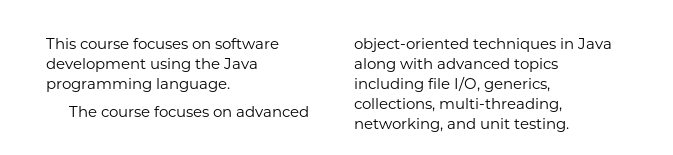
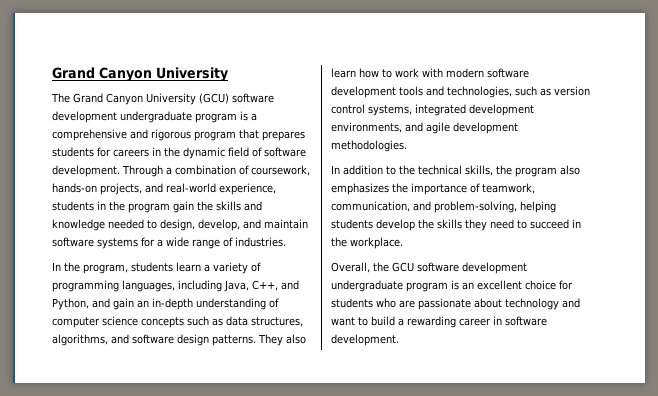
[46,38,280,49] [46,58,259,72] [46,78,231,92] [68,106,310,117] [354,38,613,52] [354,58,559,72] [354,76,551,92] [354,98,563,112] [354,118,570,132] This course focuses on software development using the Java programming language. // The course focuses on advanced object-oriented techniques in Java along with advanced topics including file I/O, generics, collections, multi-threading, networking, and unit testing. -> [52,67,228,82] [51,93,274,105] [52,111,257,123] [52,129,305,141] [52,147,306,159] [52,165,310,177] [52,183,276,195] [52,201,262,213] [52,219,308,231] [52,237,286,249] [52,262,261,274] [52,280,299,292] [52,298,279,310] [52,316,303,328] [52,334,306,346] [331,68,529,78] [331,86,590,98] [331,104,534,116] [331,122,518,134] [331,140,407,152] [331,165,580,177] [331,183,535,195] [331,201,556,213] [331,219,581,231] [331,237,403,249] [331,262,527,274] [331,280,573,292] [331,298,580,310] [331,316,547,328] [331,334,399,346] Grand Canyon University // The Grand Canyon University (GCU) software development undergraduate program is a comprehensive and rigorous program that prepares students for careers in the dynamic field of software development. Through a combination of coursework, hands-on projects, and real-world experience, students in the program gain the skills and knowledge needed to design, develop, and maintain software systems for a wide range of industries. // In the program, students learn a variety of programming languages, including Java, C++, and Python, and gain an in-depth understanding of computer science concepts such as data structures, algorithms, and software design patterns. They also learn how to work with modern software development tools and technologies, such as version control systems, integrated development environments, and agile development methodologies. // In addition to the technical skills, the program also emphasizes the importance of teamwork, communication, and problem-solving, helping students develop the skills they need to succeed in the workplace. // Overall, the GCU software development undergraduate program is an excellent choice for students who are passionate about technology and want to build a rewarding career in software development.

